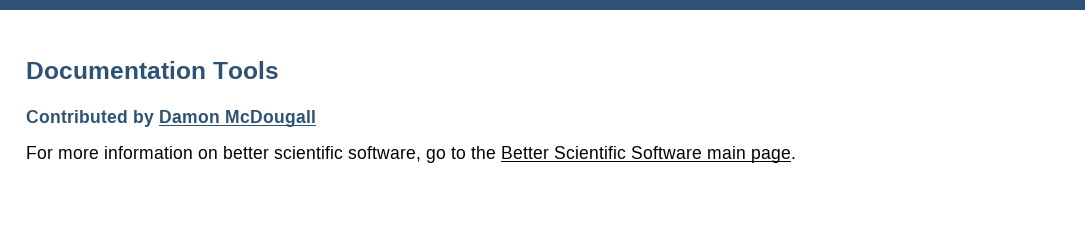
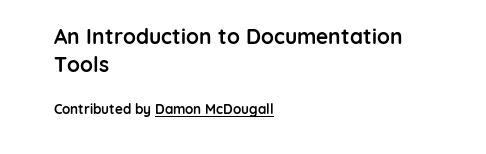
(26, 70) none -> [54,28,240,44] An Introduction to
[26,146,796,163] // For more information on better scientific software, go to the Better Scientific Software main page. -> (274, 110) none

